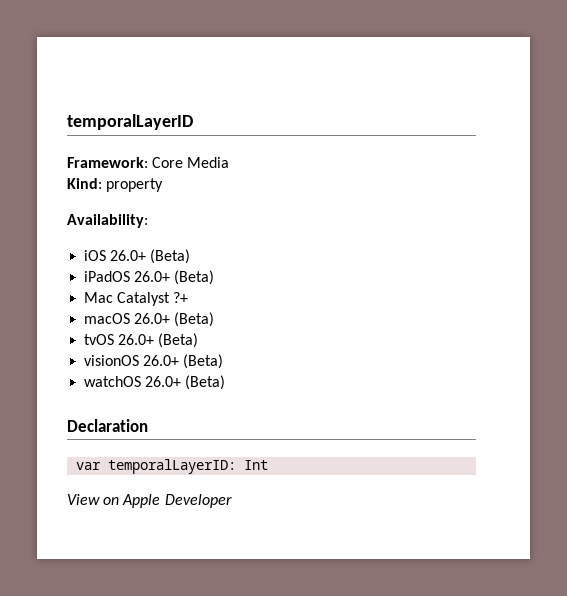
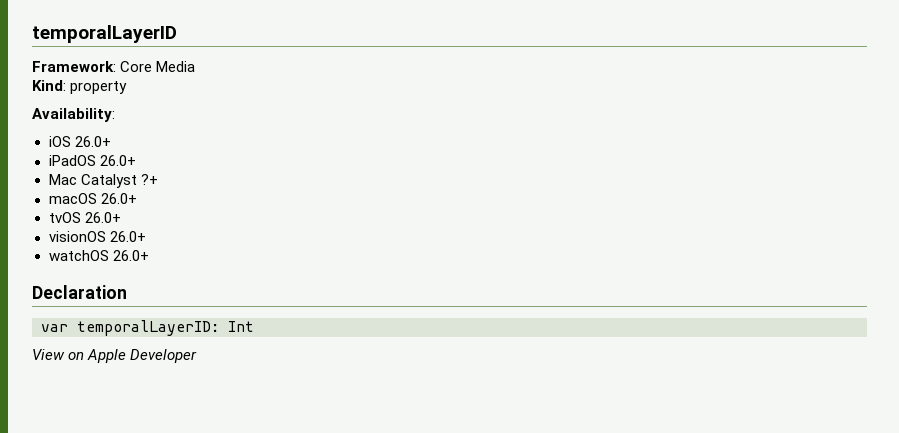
[150,249,191,264] (Beta) -> (111, 141) none
[174,270,215,285] (Beta) -> (136, 160) none
[174,312,215,327] (Beta) -> (137, 198) none
[158,333,199,348] (Beta) -> (121, 217) none
[183,354,224,369] (Beta) -> (146, 236) none
[185,375,226,390] (Beta) -> (149, 255) none

